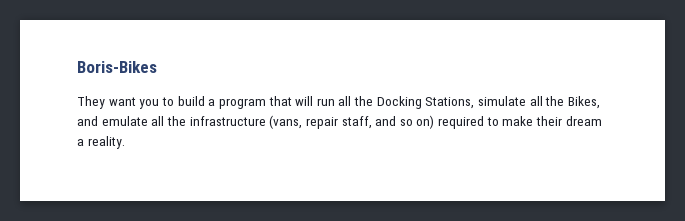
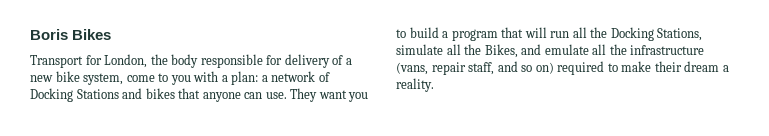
[77,61,157,73] Boris-Bikes // -> [30,29,112,40] [30,54,352,68] [30,71,330,85] [30,88,287,102] Boris Bikes // Transport for London, the body responsible for delivery of a new bike system, come to you with a plan: a network of Docking Stations and bikes that anyone can use.

